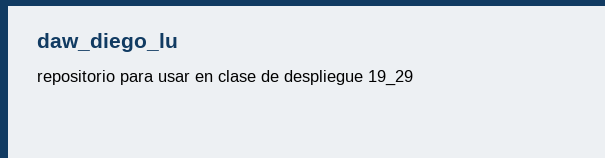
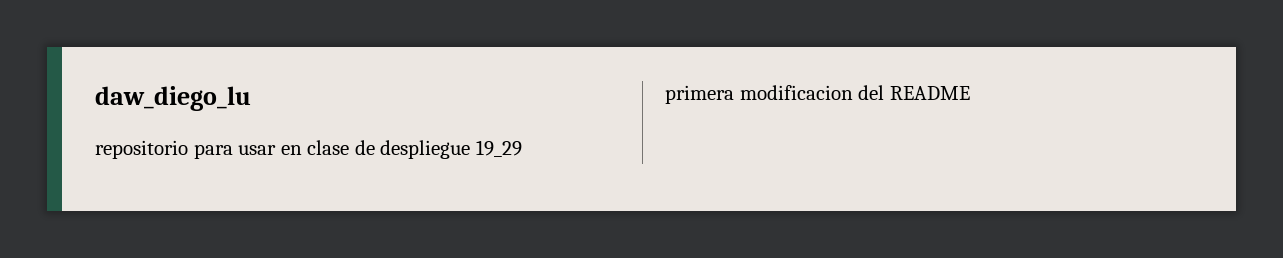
(413, 78) none -> [665,85,970,104] // primera modificacion del README

